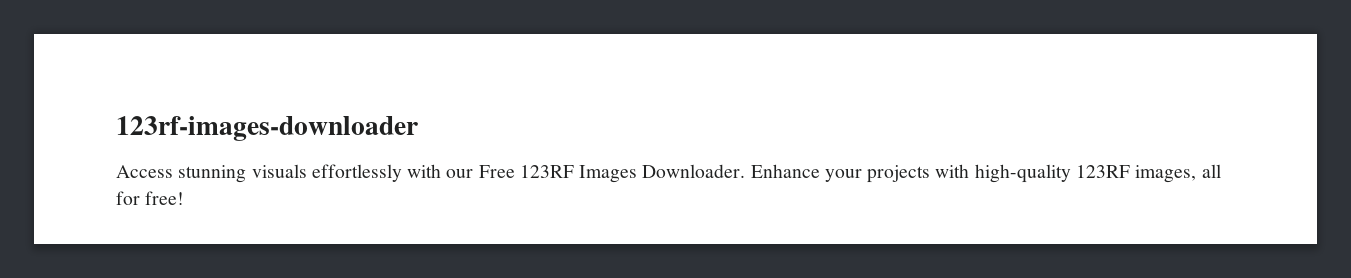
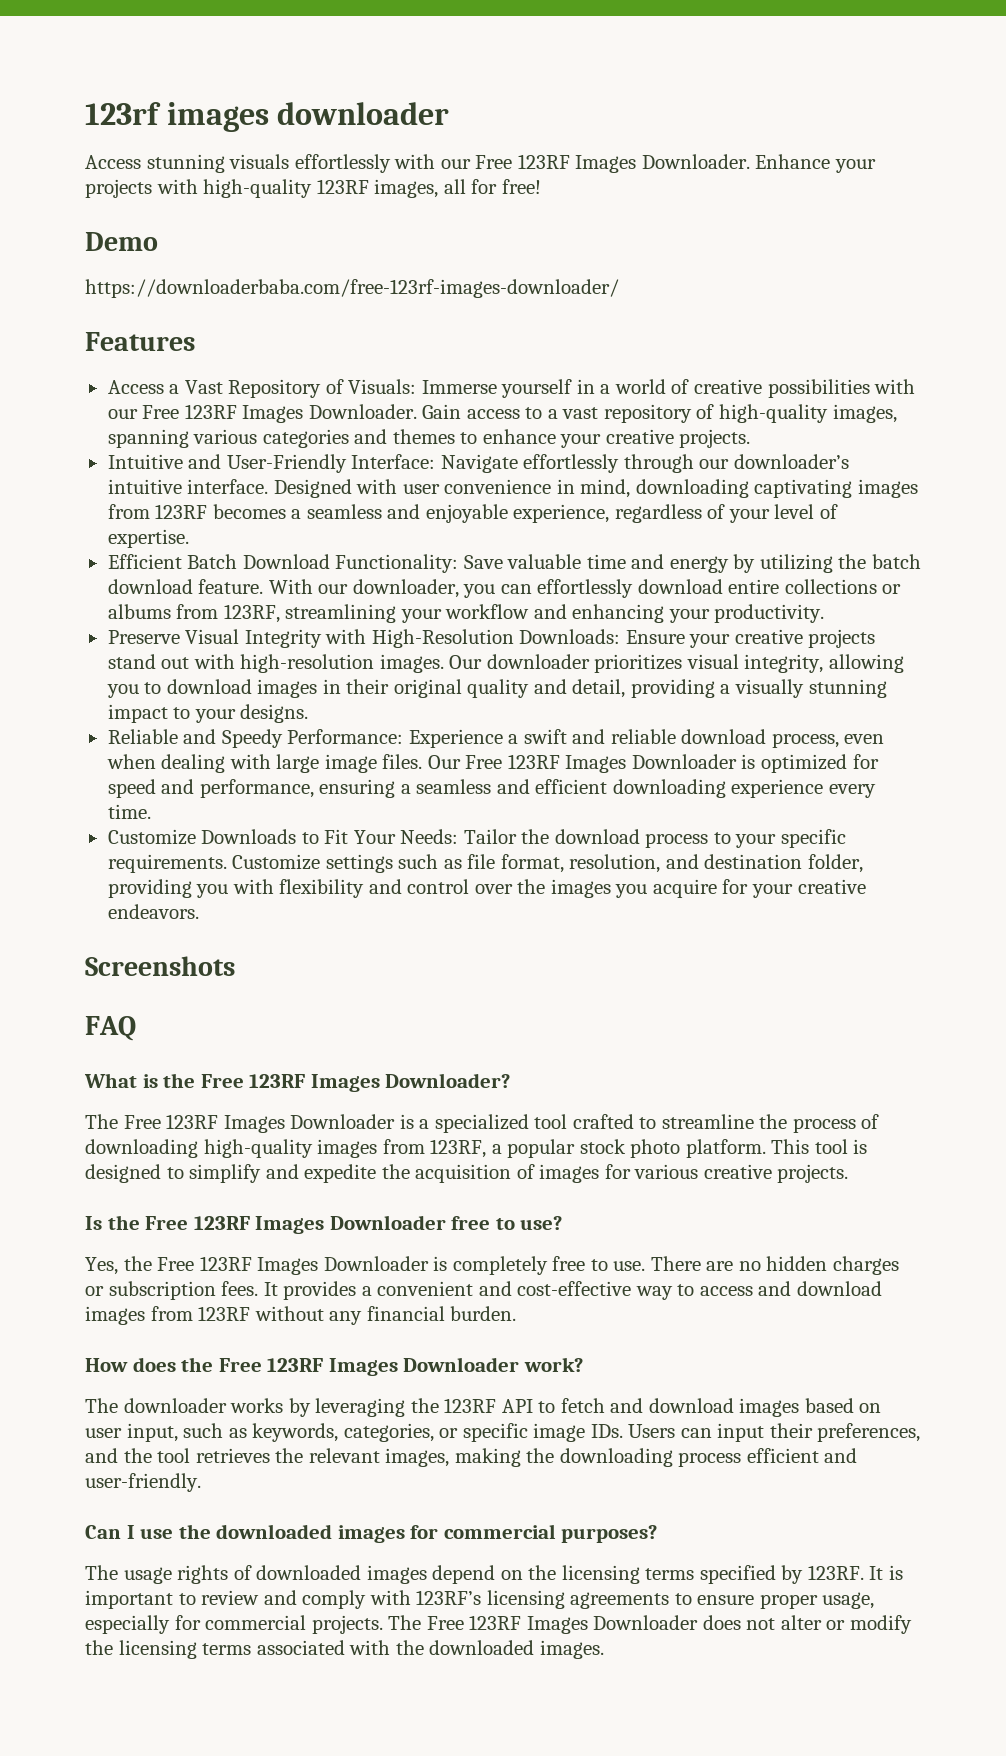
[116,116,418,141] 123rf-images-downloader -> [85,102,450,132] 123rf images downloader
(185, 198) none -> [85,232,158,251] [85,279,619,298] [85,332,195,351] [107,379,916,398] [107,404,897,423] [107,429,751,448] [107,454,849,473] [107,479,918,498] [107,504,838,523] [107,529,189,548] [107,554,921,573] [107,579,902,598] [107,604,825,623] [107,629,876,648] [107,654,904,673] [106,679,887,698] [107,704,309,723] [107,729,885,748] [106,754,879,773] [107,779,876,798] [107,804,151,819] [107,829,846,848] [107,854,863,873] [107,879,866,898] [107,904,199,919] [85,956,235,976] [85,1016,136,1041] [84,1073,511,1092] [85,1114,880,1133] [85,1139,868,1158] [85,1164,849,1183] [85,1215,563,1234] [85,1256,900,1275] [85,1281,882,1300] [85,1306,517,1325] [85,1357,583,1376] [85,1398,882,1417] [85,1423,921,1442] [85,1448,858,1467] [85,1473,201,1492] [85,1524,658,1543] [85,1565,904,1584] [85,1590,875,1609] [85,1615,912,1634] [85,1640,604,1659] // Demo // https://downloaderbaba.com/free-123rf-images-downloader/ // Features // Access a Vast Repository of Visuals: Immerse yourself in a world of creative possibilities with our Free 123RF Images Downloader. Gain access to a vast repository of high-quality images, spanning various categories and themes to enhance your creative projects. // Intuitive and User-Friendly Interface: Navigate effortlessly through our downloader’s intuitive interface. Designed with user convenience in mind, downloading captivating images from 123RF becomes a seamless and enjoyable experience, regardless of your level of expertise. // Efficient Batch Download Functionality: Save valuable time and energy by utilizing the batch download feature. With our downloader, you can effortlessly download entire collections or albums from 123RF, streamlining your workflow and enhancing your productivity. // Preserve Visual Integrity with High-Resolution Downloads: Ensure your creative projects stand out with high-resolution images. Our downloader prioritizes visual integrity, allowing you to download images in their original quality and detail, providing a visually stunning impact to your designs. // Reliable and Speedy Performance: Experience a swift and reliable download process, even when dealing with large image files. Our Free 123RF Images Downloader is optimized for speed and performance, ensuring a seamless and efficient downloading experience every time. // Customize Downloads to Fit Your Needs: Tailor the download process to your specific requirements. Customize settings such as file format, resolution, and destination folder, providing you with flexibility and control over the images you acquire for your creative endeavors. // Screenshots // FAQ // What is the Free 123RF Images Downloader? // The Free 123RF Images Downloader is a specialized tool crafted to streamline the process of downloading high-quality images from 123RF, a popular stock photo platform. This tool is designed to simplify and expedite the acquisition of images for various creative projects. // Is the Free 123RF Images Downloader free to use? // Yes, the Free 123RF Images Downloader is completely free to use. There are no hidden charges or subscription fees. It provides a convenient and cost-effective way to access and download images from 123RF without any financial burden. // How does the Free 123RF Images Downloader work? // The downloader works by leveraging the 123RF API to fetch and download images based on user input, such as keywords, categories, or specific image IDs. Users can input their preferences, and the tool retrieves the relevant images, making the downloading process efficient and user-friendly. // Can I use the downloaded images for commercial purposes? // The usage rights of downloaded images depend on the licensing terms specified by 123RF. It is important to review and comply with 123RF’s licensing agreements to ensure proper usage, especially for commercial projects. The Free 123RF Images Downloader does not alter or modify the licensing terms associated with the downloaded images.

